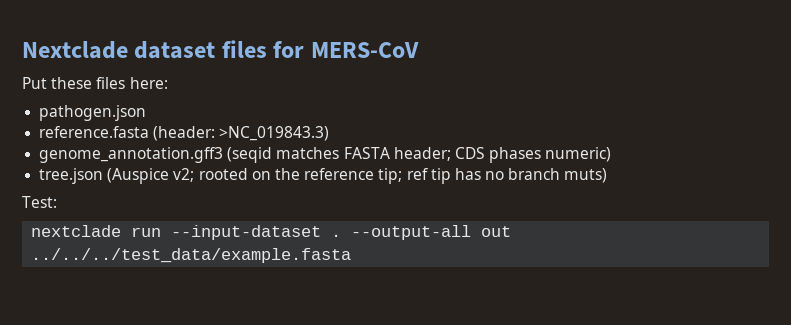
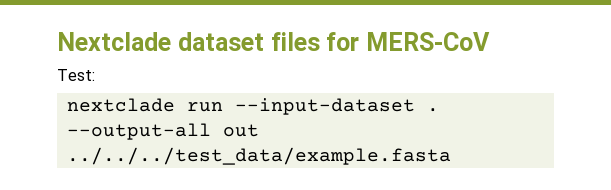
[22,77,168,89] [39,105,147,121] [39,126,330,141] [39,147,612,163] [39,168,608,184] // Put these files here: // pathogen.json // reference.fasta (header: >NC_019843.3) // genome_annotation.gff3 (seqid matches FASTA header; CDS phases numeric) // tree.json (Auspice v2; rooted on the reference tip; ref tip has no branch muts) -> (490, 41) none

